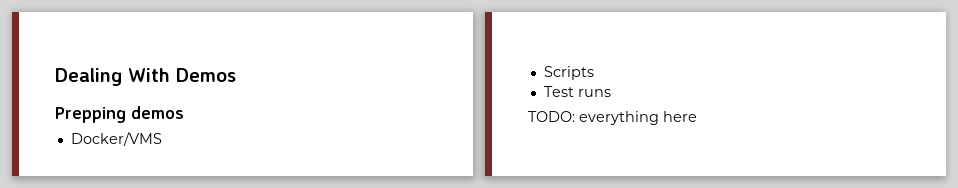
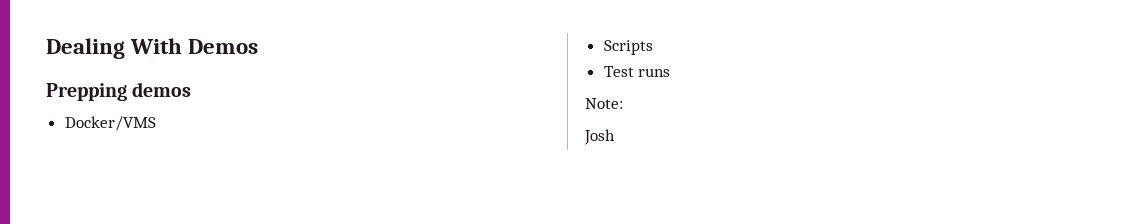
[528,111,697,125] TODO: everything here -> [585,98,623,109] [584,129,615,145] Note: // Josh

